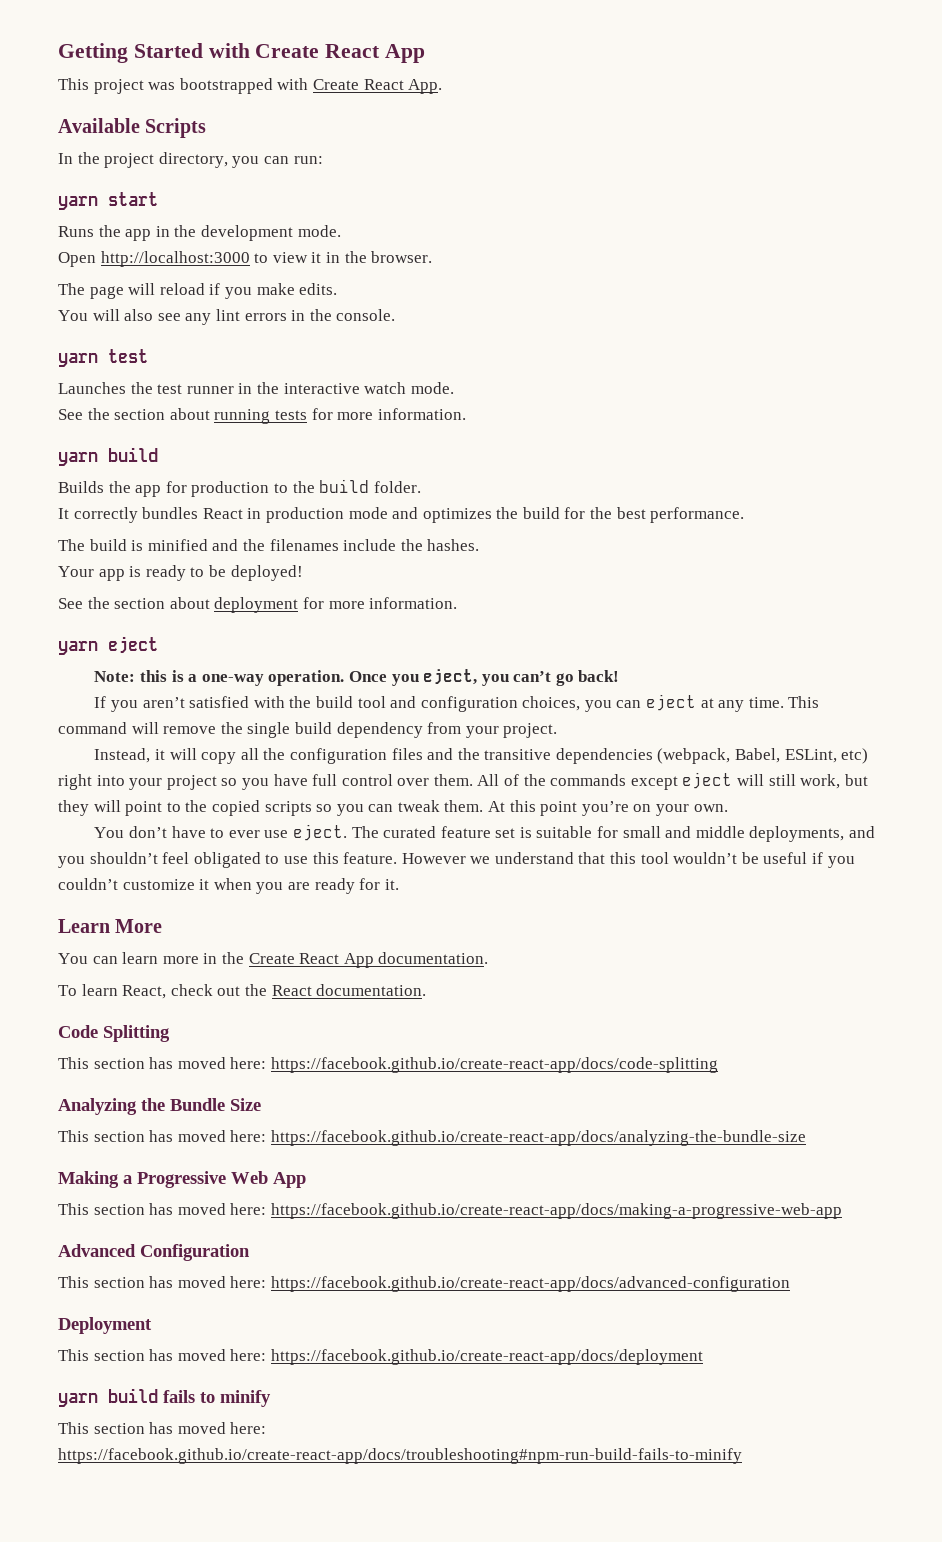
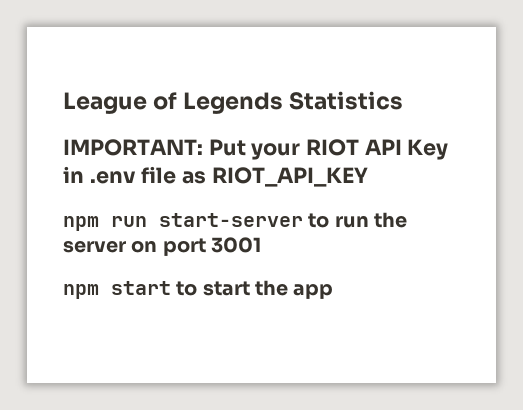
[58,43,426,63] [58,78,443,94] [58,118,207,138] [58,152,323,168] [58,192,158,210] [58,225,341,241] [58,251,433,267] [58,283,338,299] [58,309,396,325] [58,349,148,367] [58,382,454,394] [58,408,466,424] [58,447,158,466] [58,479,421,497] [58,507,745,523] [58,539,480,551] [58,565,303,581] [58,597,458,613] [58,636,158,655] [94,669,620,686] [94,694,820,712] [58,722,558,738] [94,748,869,764] [58,772,868,790] [58,800,728,816] [94,824,875,842] [58,852,855,868] [58,878,399,894] [58,919,163,933] [58,952,489,968] [58,984,427,999] [58,1025,170,1042] [58,1057,718,1073] [58,1098,261,1115] [58,1130,806,1146] [58,1171,306,1188] [58,1203,842,1219] [58,1244,250,1261] [58,1276,790,1292] [58,1317,152,1334] [58,1349,703,1365] [58,1388,271,1407] [58,1422,267,1434] [58,1448,742,1464] Getting Started with Create React App // This project was bootstrapped with Create React App. // Available Scripts // In the project directory, you can run: // yarn start // Runs the app in the development mode. // Open http://localhost:3000 to view it in the browser. // The page will reload if you make edits. // You will also see any lint errors in the console. // yarn test // Launches the test runner in the interactive watch mode. // See the section about running tests for more information. // yarn build // Builds the app for production to the build folder. // It correctly bundles React in production mode and optimizes the build for the best performance. // The build is minified and the filenames include the hashes. // Your app is ready to be deployed! // See the section about deployment for more information. // yarn eject // Note: this is a one-way operation. Once you eject, you can’t go back! // If you aren’t satisfied with the build tool and configuration choices, you can eject at any time. This command will remove the single build dependency from your project. // Instead, it will copy all the configuration files and the transitive dependencies (webpack, Babel, ESLint, etc) right into your project so you have full control over them. All of the commands except eject will still work, but they will point to the copied scripts so you can tweak them. At this point you’re on your own. // You don’t have to ever use eject. The curated feature set is suitable for small and middle deployments, and you shouldn’t feel obligated to use this feature. However we understand that this tool wouldn’t be useful if you couldn’t customize it when you are ready for it. // Learn More // You can learn more in the Create React App documentation. // To learn React, check out the React documentation. // Code Splitting // This section has moved here: https://facebook.github.io/create-react-app/docs/code-splitting // Analyzing the Bundle Size // This section has moved here: https://facebook.github.io/create-react-app/docs/analyzing-the-bundle-size // Making a Progressive Web App // This section has moved here: https://facebook.github.io/create-react-app/docs/making-a-progressive-web-app // Advanced Configuration // This section has moved here: https://facebook.github.io/create-react-app/docs/advanced-configuration // Deployment // This section has moved here: https://facebook.github.io/create-react-app/docs/deployment // yarn build fails to minify // This section has moved here: https://facebook.github.io/create-react-app/docs/troubleshooting#npm-run-build-fails-to-minify -> [63,91,404,114] [63,139,449,160] [63,166,368,187] [63,212,407,231] [63,237,261,256] [63,280,334,299] League of Legends Statistics // IMPORTANT: Put your RIOT API Key in .env file as RIOT_API_KEY // npm run start-server to run the server on port 3001 // npm start to start the app

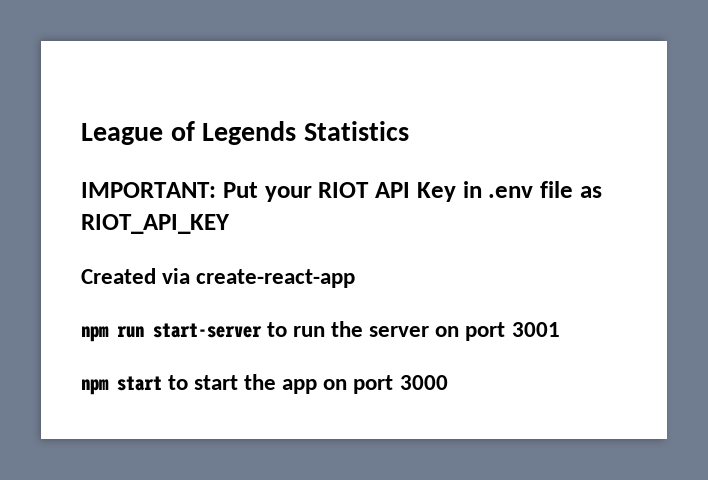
(368, 177) none -> [81,268,356,288] // Created via create-react-app
(334, 291) none -> [323,375,448,394] on port 3000

